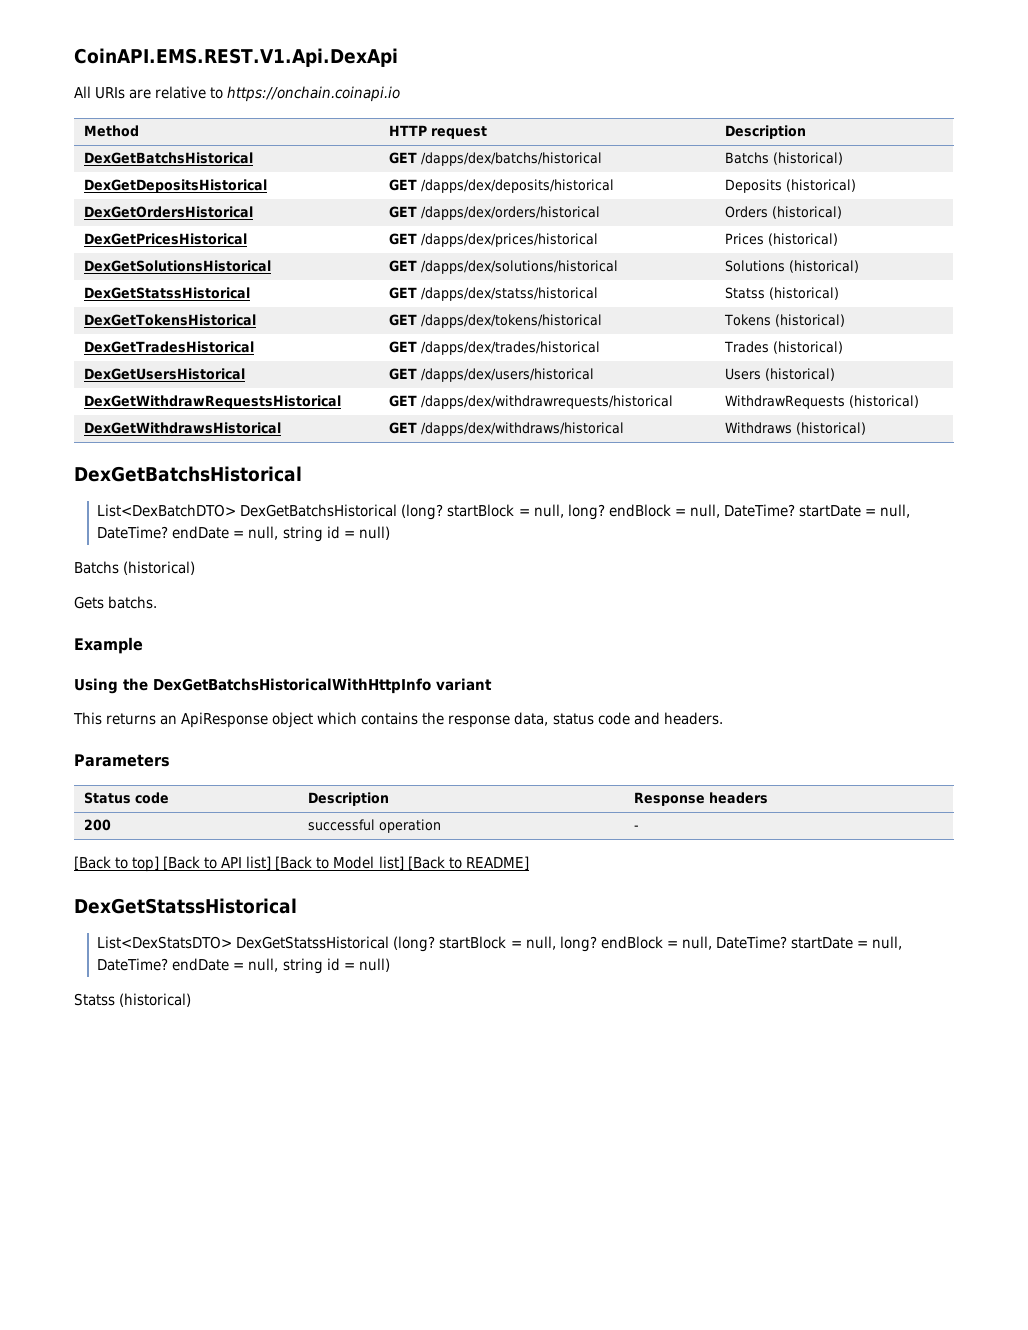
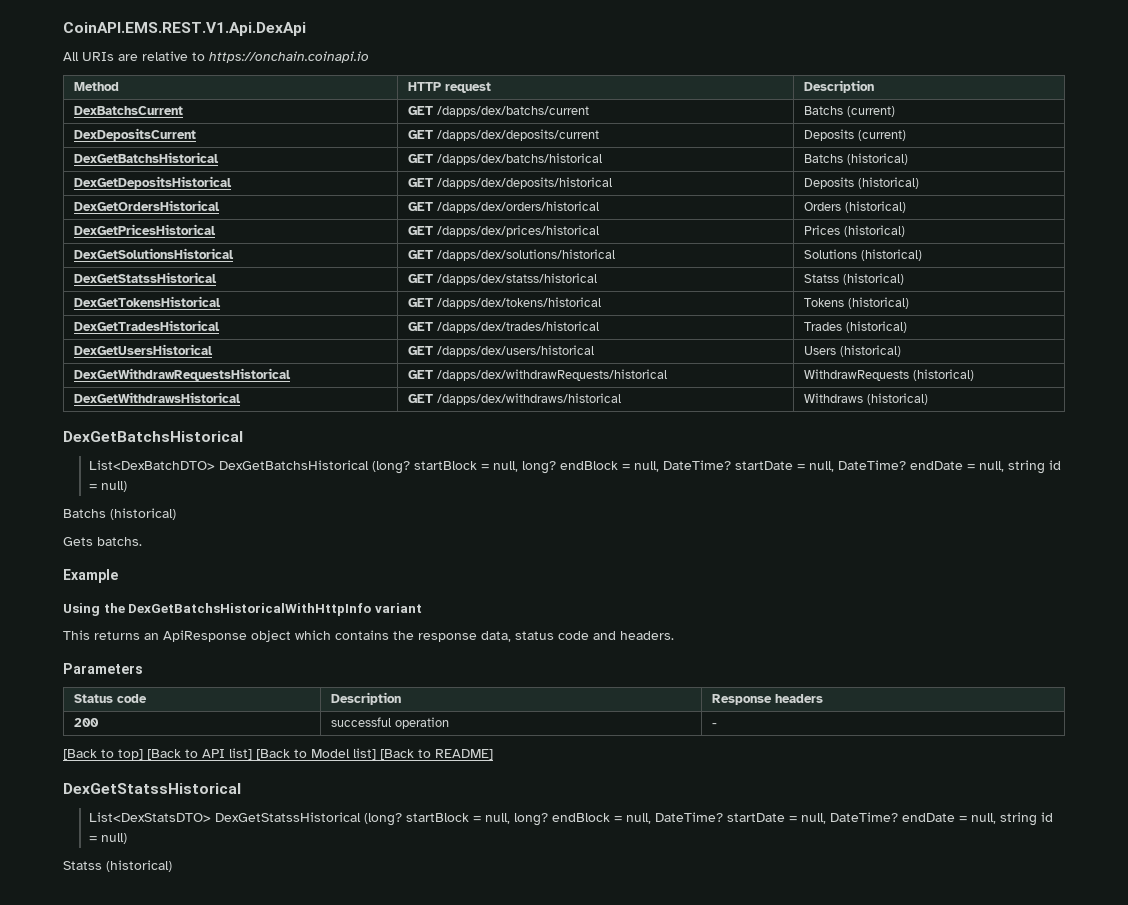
(807, 132) none -> [74,106,184,115] [408,106,590,117] [804,106,896,117] [74,128,197,141] [408,129,600,141] [804,129,907,141] // DexBatchsCurrent | GET /dapps/dex/batchs/current | Batchs (current) // DexDepositsCurrent | GET /dapps/dex/deposits/current | Deposits (current)
[421,395,674,409] /dapps/dex/withdrawrequests/historical -> [437,369,668,381] /dapps/dex/withdrawRequests/historical

